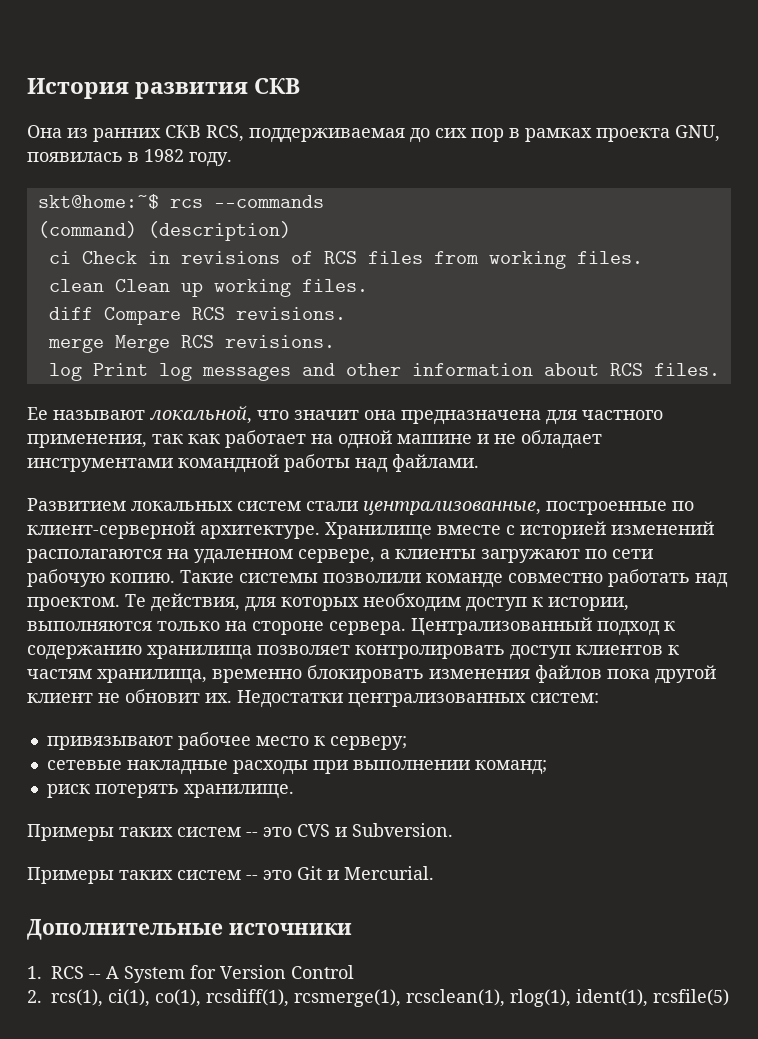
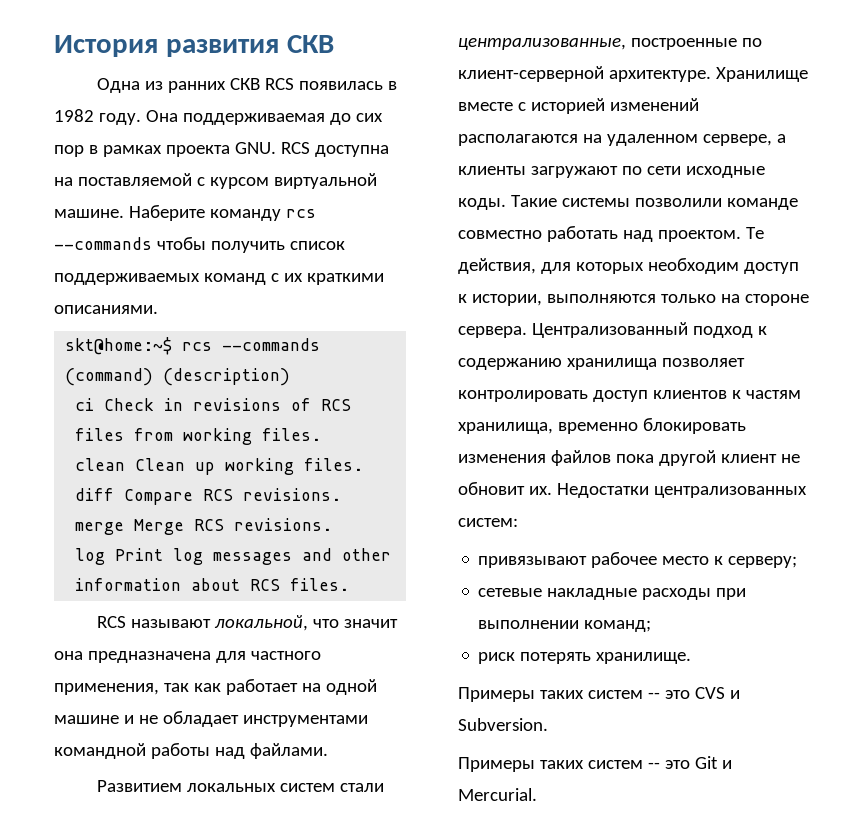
[27,125,62,138] Она -> [97,78,141,93] Одна
[206,125,244,142] RCS, -> [265,78,398,90] [54,109,178,125] RCS появилась в 1982 году. Она
[675,125,720,142] [27,149,232,167] GNU, появилась в 1982 году. -> [234,142,389,157] [54,173,377,189] [54,205,316,221] [54,237,345,253] [54,273,384,285] [54,305,158,314] GNU. RCS доступна на поставляемой с курсом виртуальной машине. Наберите команду rcs --commands чтобы получить список поддерживаемых команд с их краткими описаниями.
[27,407,48,420] Ее -> [97,616,127,628] RCS
[27,569,175,587] рабочую копию. -> [685,166,765,178] [458,198,506,210] исходные коды.
[27,919,352,940] [27,965,354,983] [27,989,729,1007] // Дополнительные источники // 1. RCS -- A System for Version Control // 2. rcs(1), ci(1), co(1), rcsdiff(1), rcsmerge(1), rcsclean(1), rlog(1), ident(1), rcsfile(5) -> (537, 794) none

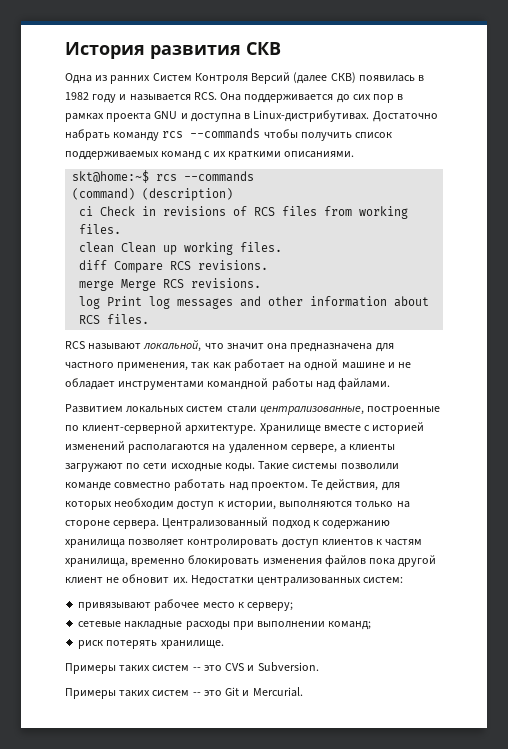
[230,78,398,90] [54,109,325,125] СКВ RCS появилась в 1982 году. Она поддерживаемая -> [152,72,425,84] [65,92,334,103] Систем Контроля Версий (далее СКВ) появилась в 1982 году и называется RCS. Она поддерживается
[234,142,389,157] [54,173,377,189] [54,205,205,221] GNU. RCS доступна на поставляемой с курсом виртуальной машине. Наберите -> [154,110,438,122] [65,129,110,141] GNU и доступна в Linux-дистрибутивах. Достаточно набрать

